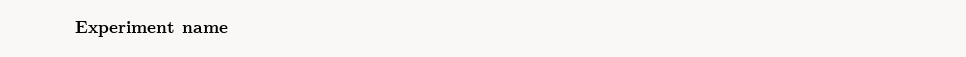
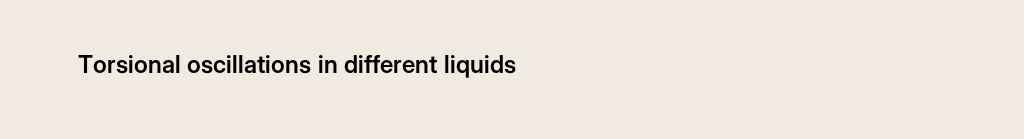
[75,21,228,37] Experiment name -> [78,55,516,78] Torsional oscillations in different liquids

